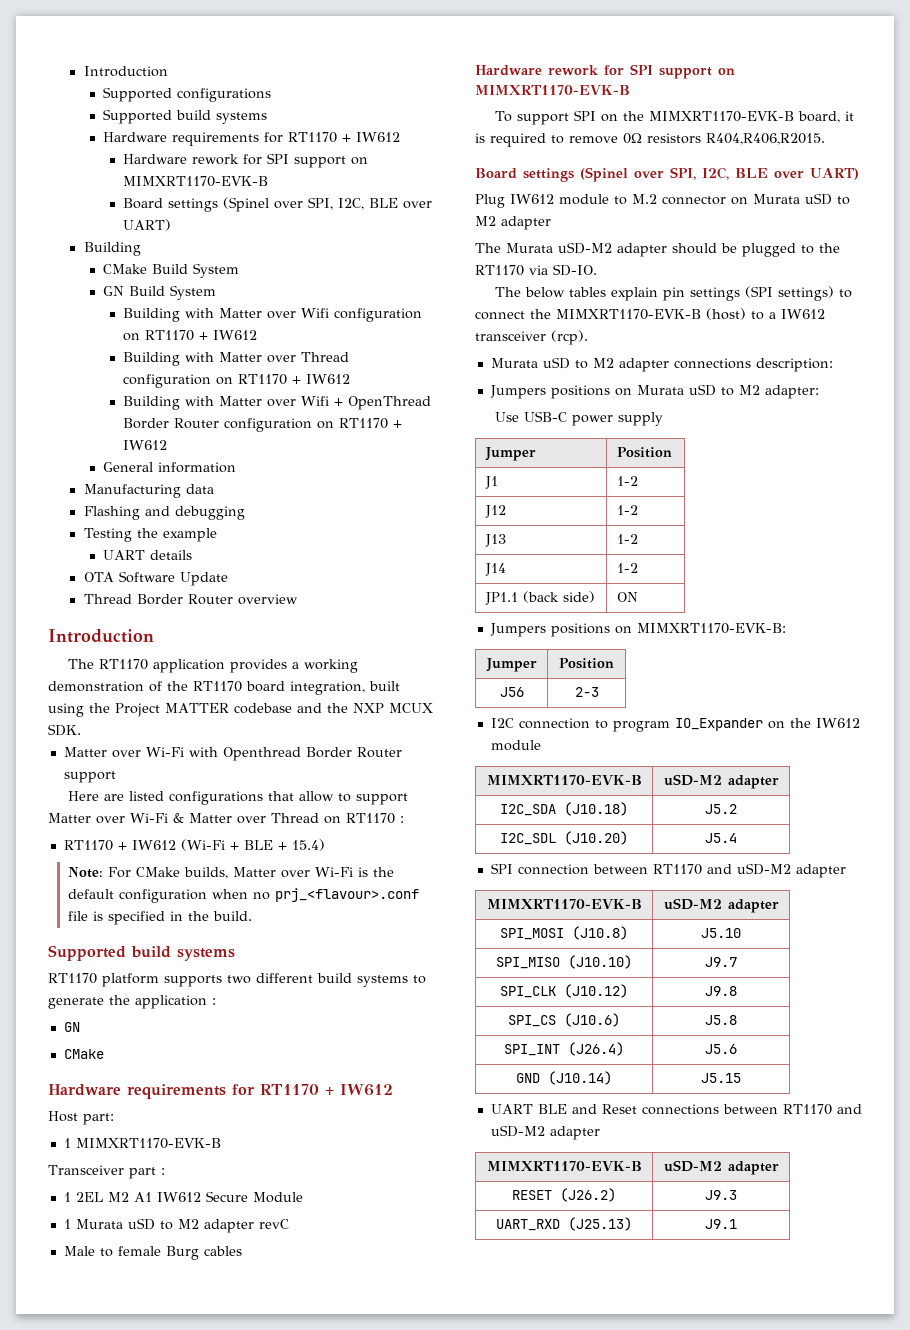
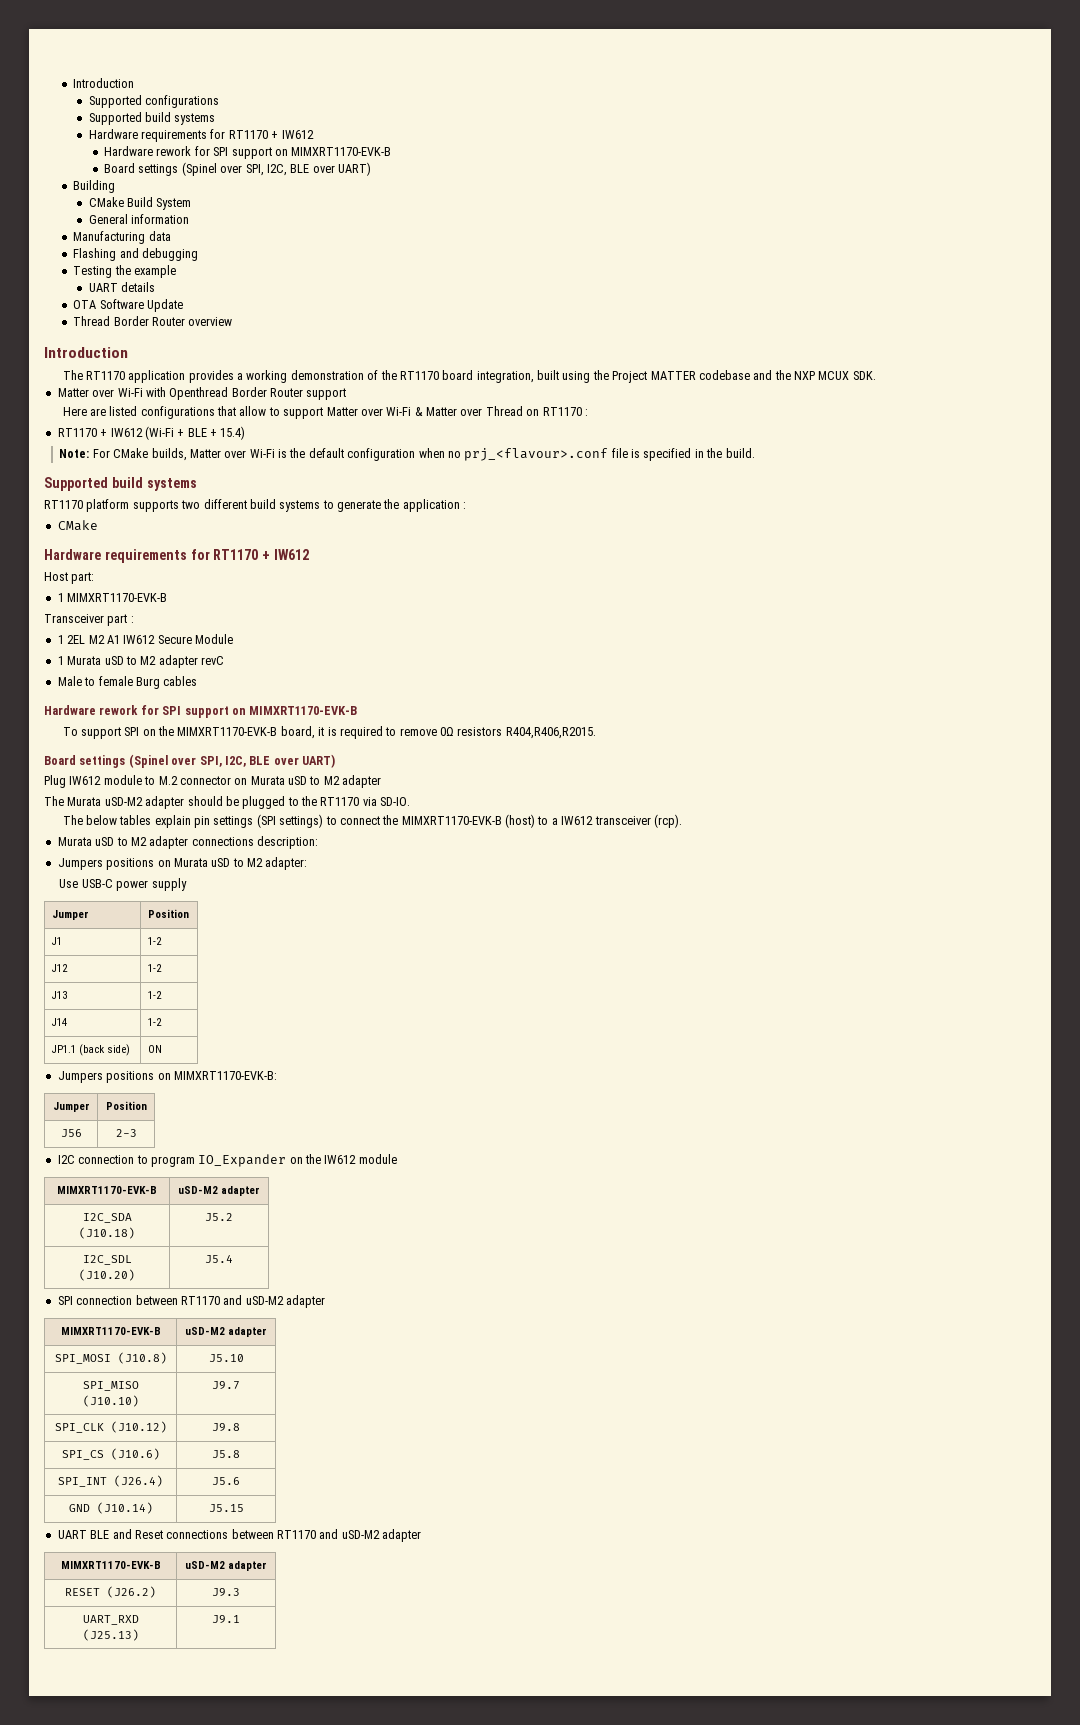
[103,285,217,300] [122,308,422,322] [122,330,257,341] [122,352,349,366] [122,374,350,388] [122,396,431,410] [122,418,402,432] [122,440,167,450] // GN Build System // Building with Matter over Wifi configuration on RT1170 + IW612 // Building with Matter over Thread configuration on RT1170 + IW612 // Building with Matter over Wifi + OpenThread Border Router configuration on RT1170 + IW612 -> (192, 204) none
[63,1022,80,1032] // GN -> (467, 505) none

